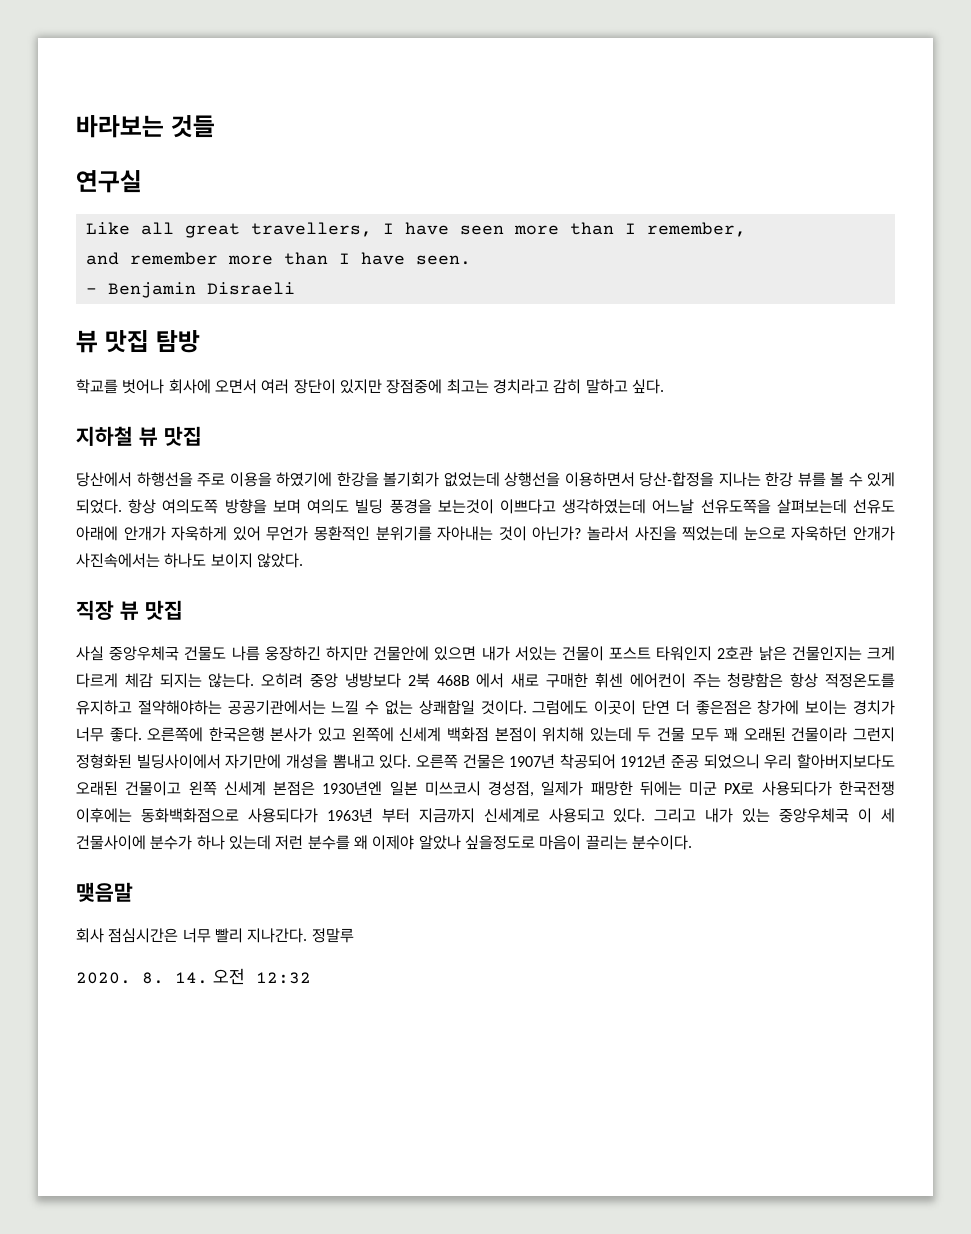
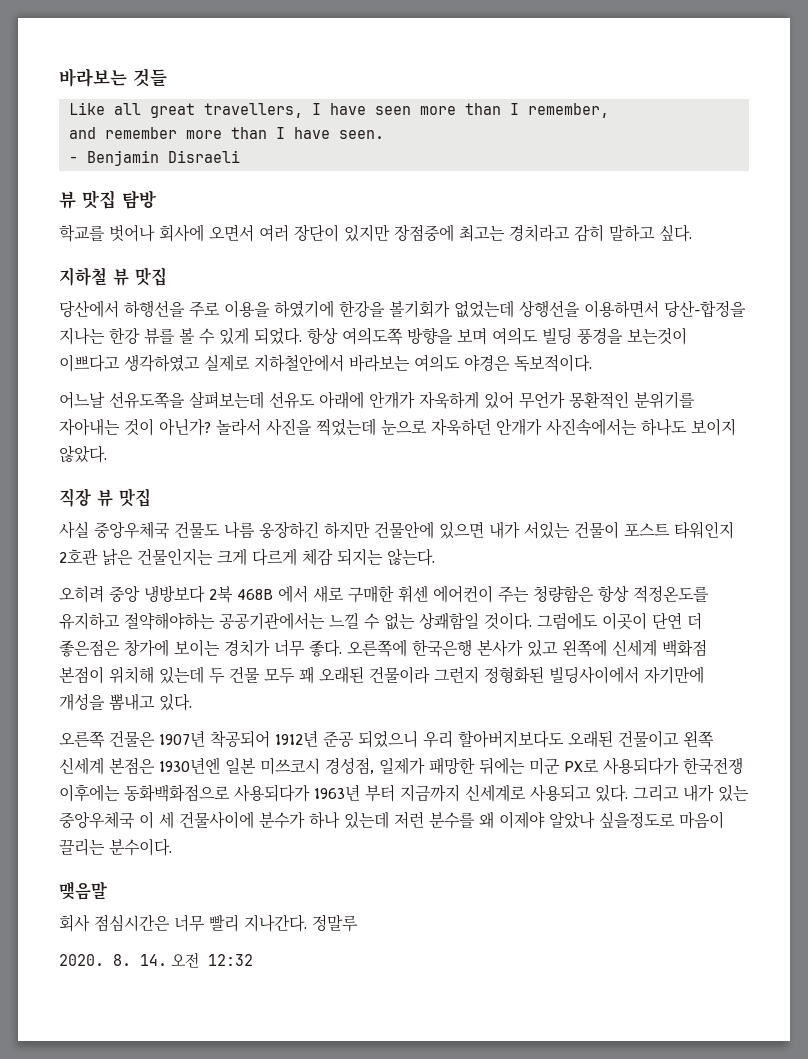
[76,170,142,193] // 연구실 -> (167, 77) none
[562,499,647,514] 생각하였는데 -> [124,354,592,372] 생각하였고 실제로 지하철안에서 바라보는 여의도 야경은 독보적이다. //
(255, 680) none -> (435, 557) //
(412, 761) none -> (192, 702) //

